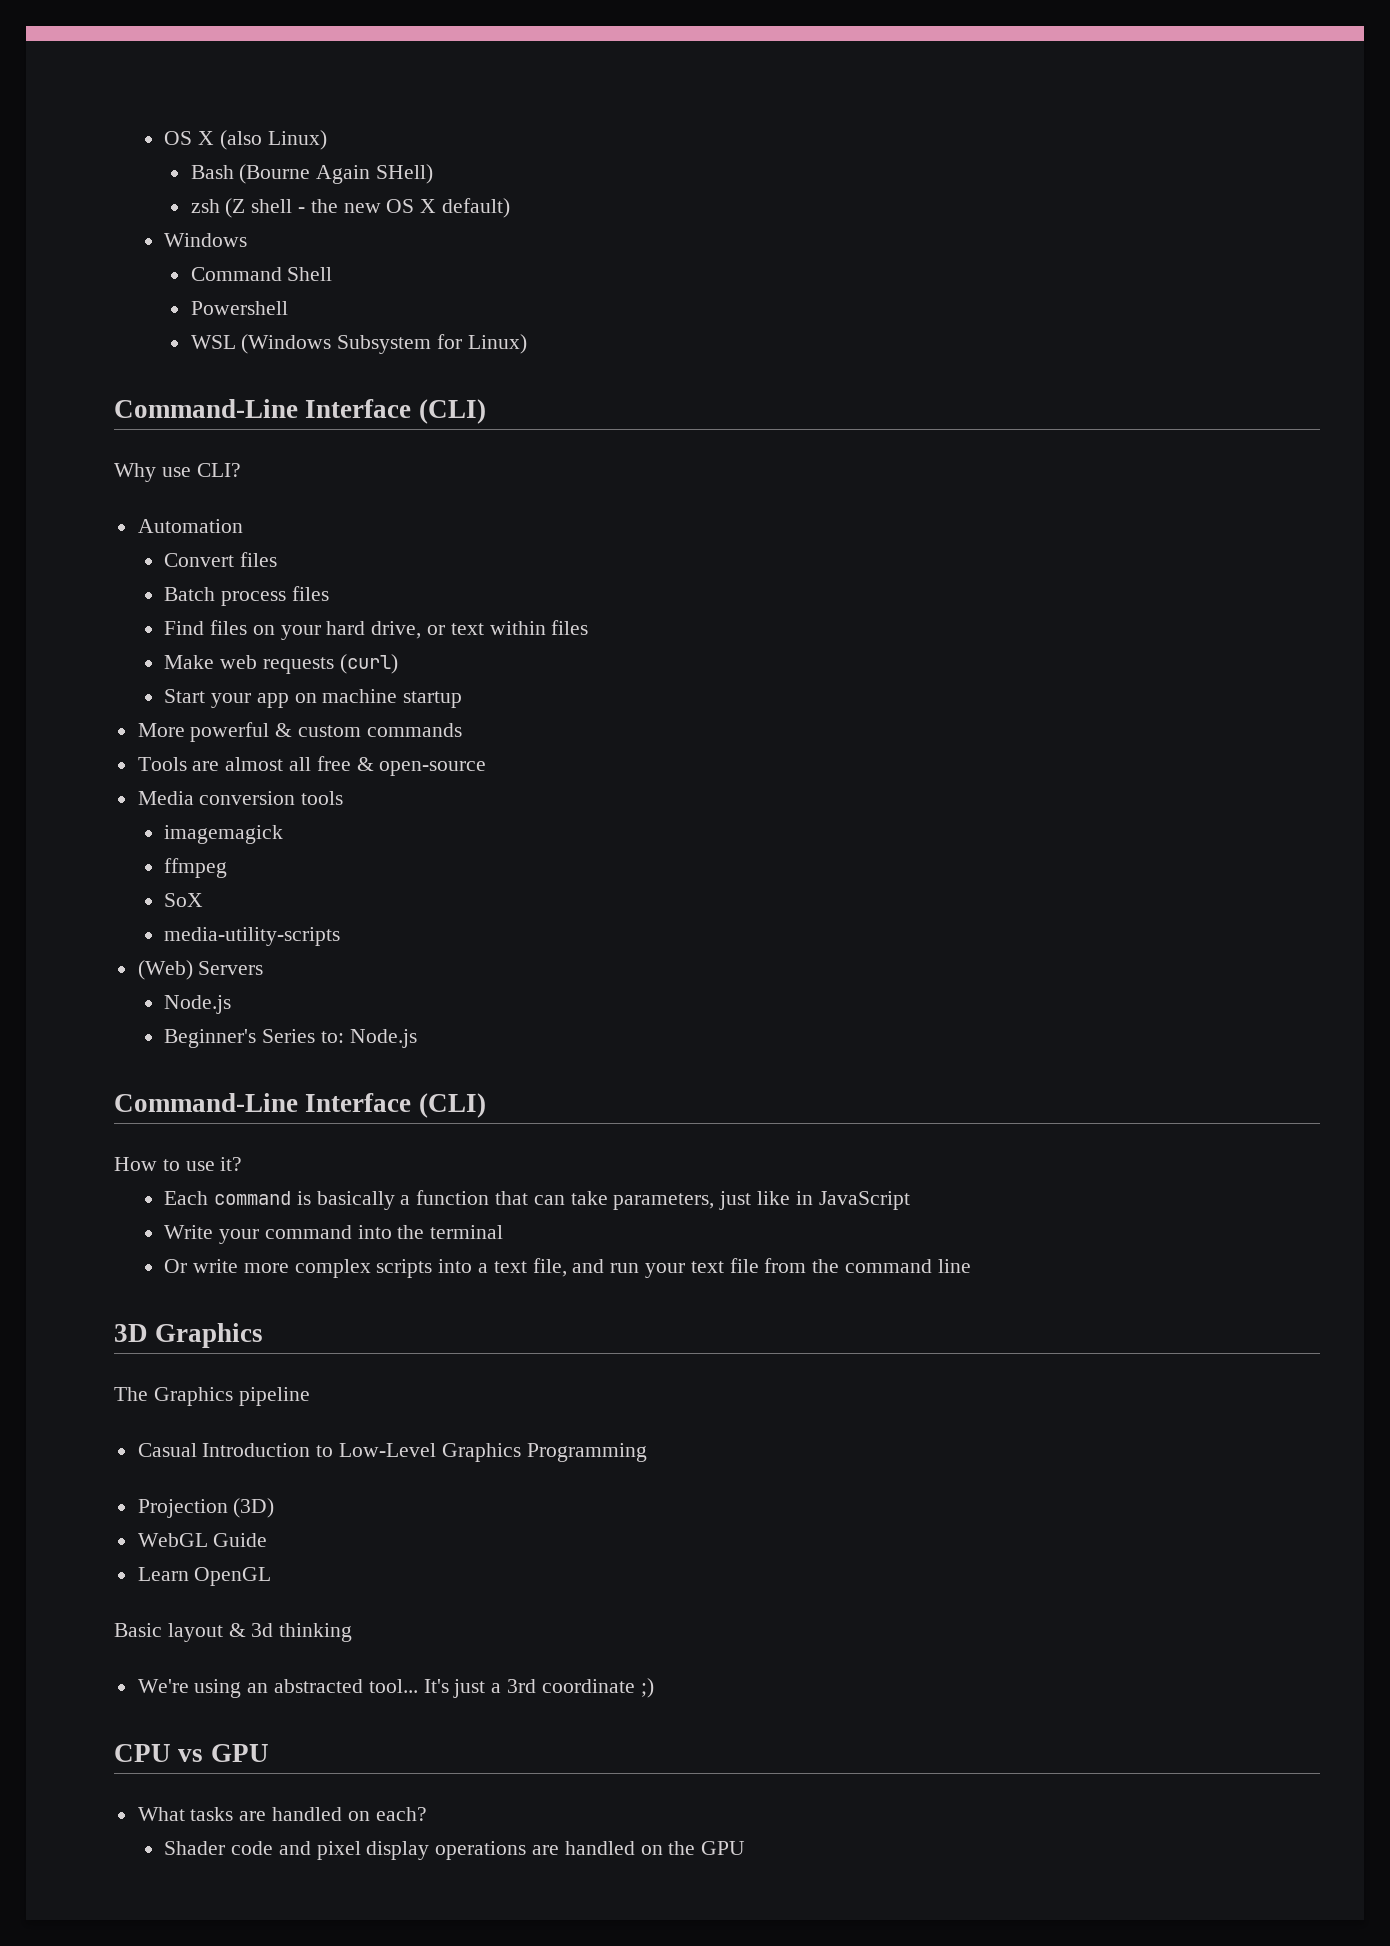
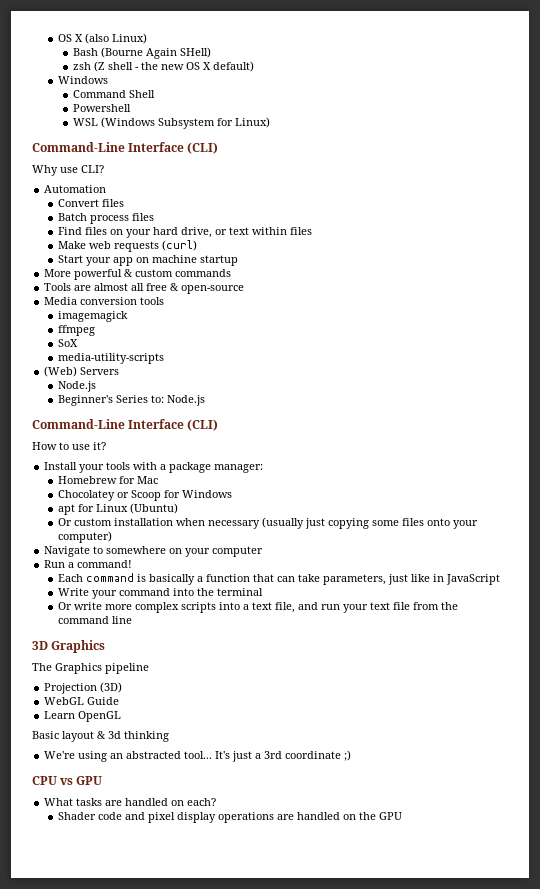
(243, 1164) none -> [44,462,264,473] [58,476,159,484] [58,490,233,501] [58,503,179,515] [58,517,479,529] [58,531,113,543] [44,546,264,557] [44,560,133,568] // Install your tools with a package manager: // Homebrew for Mac // Chocolatey or Scoop for Windows // apt for Linux (Ubuntu) // Or custom installation when necessary (usually just copying some files onto your computer) // Navigate to somewhere on your computer // Run a command!
[137,1443,647,1462] // Casual Introduction to Low-Level Graphics Programming -> (149, 668) none

